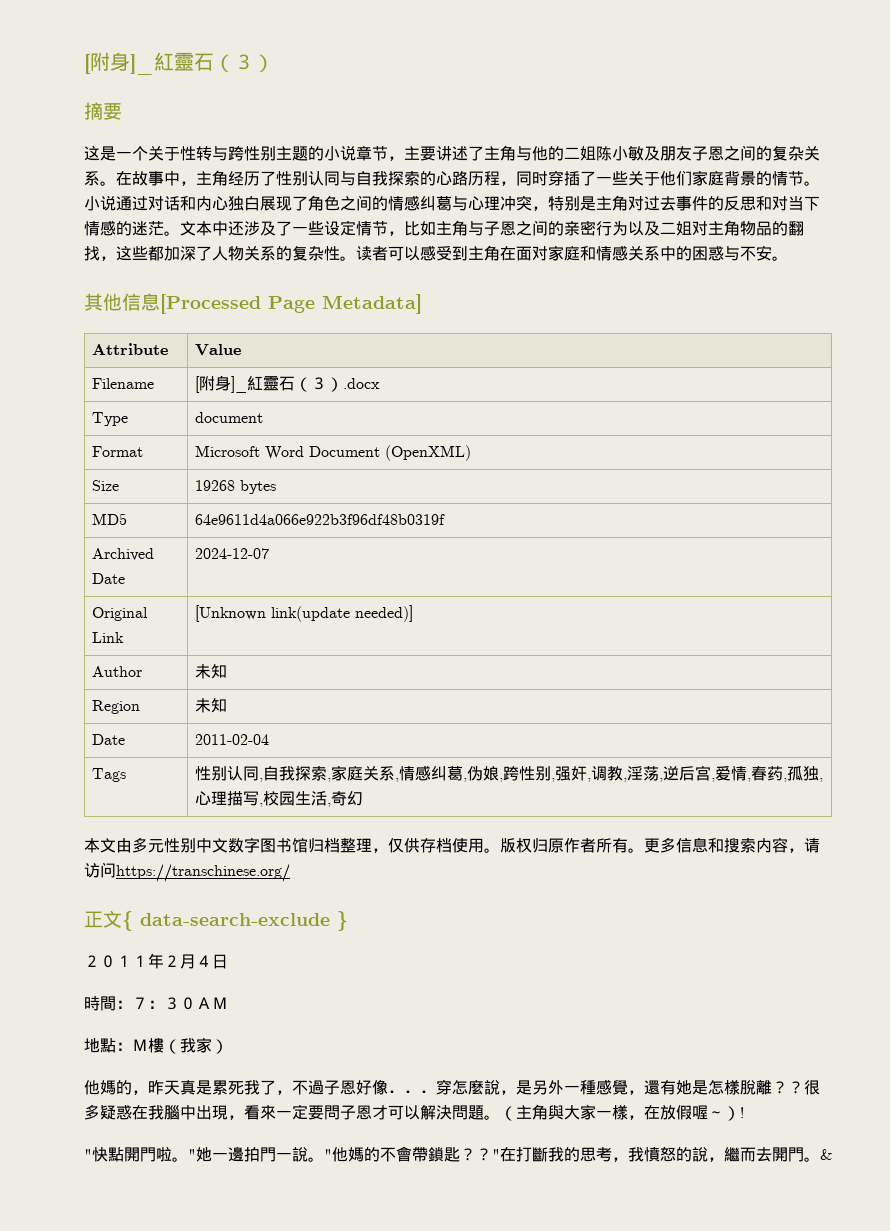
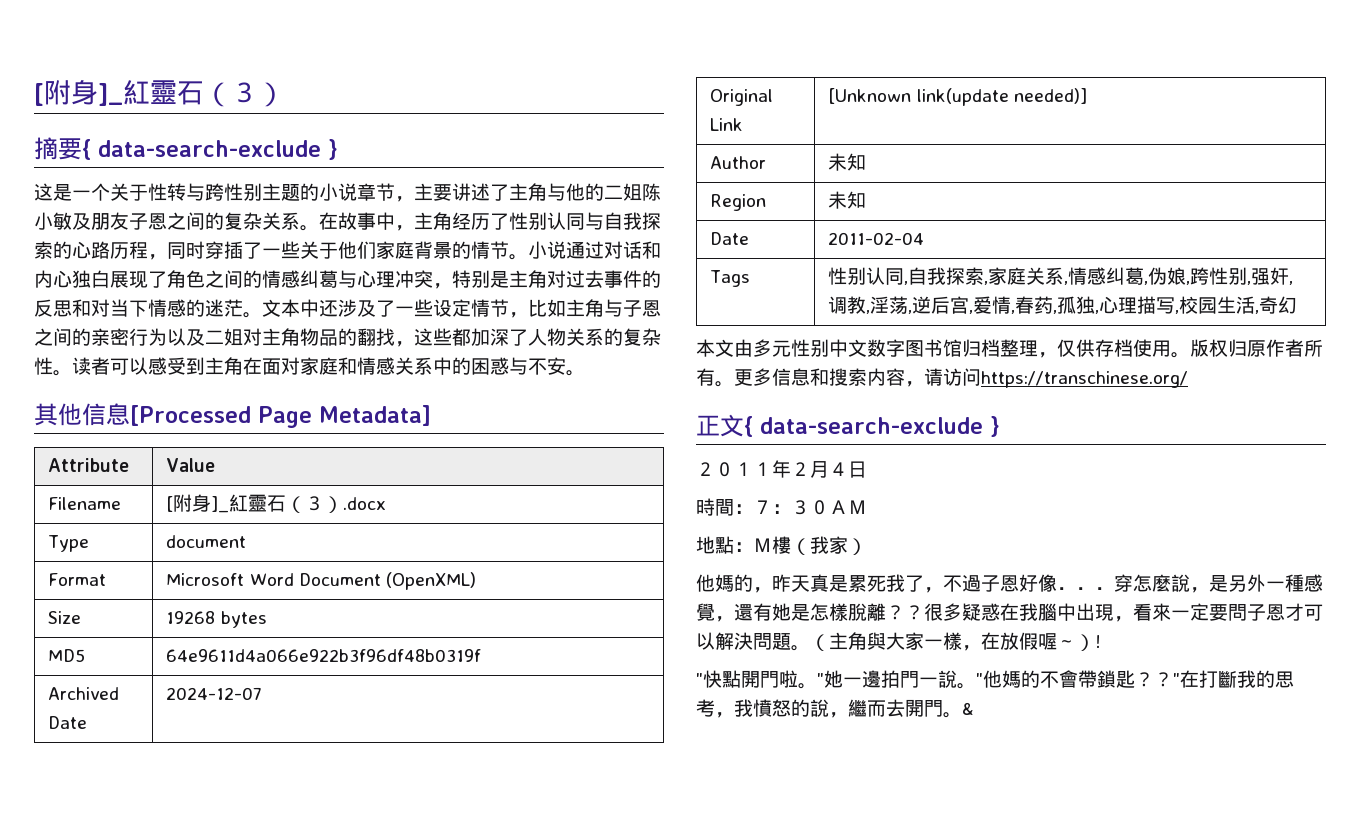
(122, 111) none -> [82,139,338,160] { data-search-exclude }

